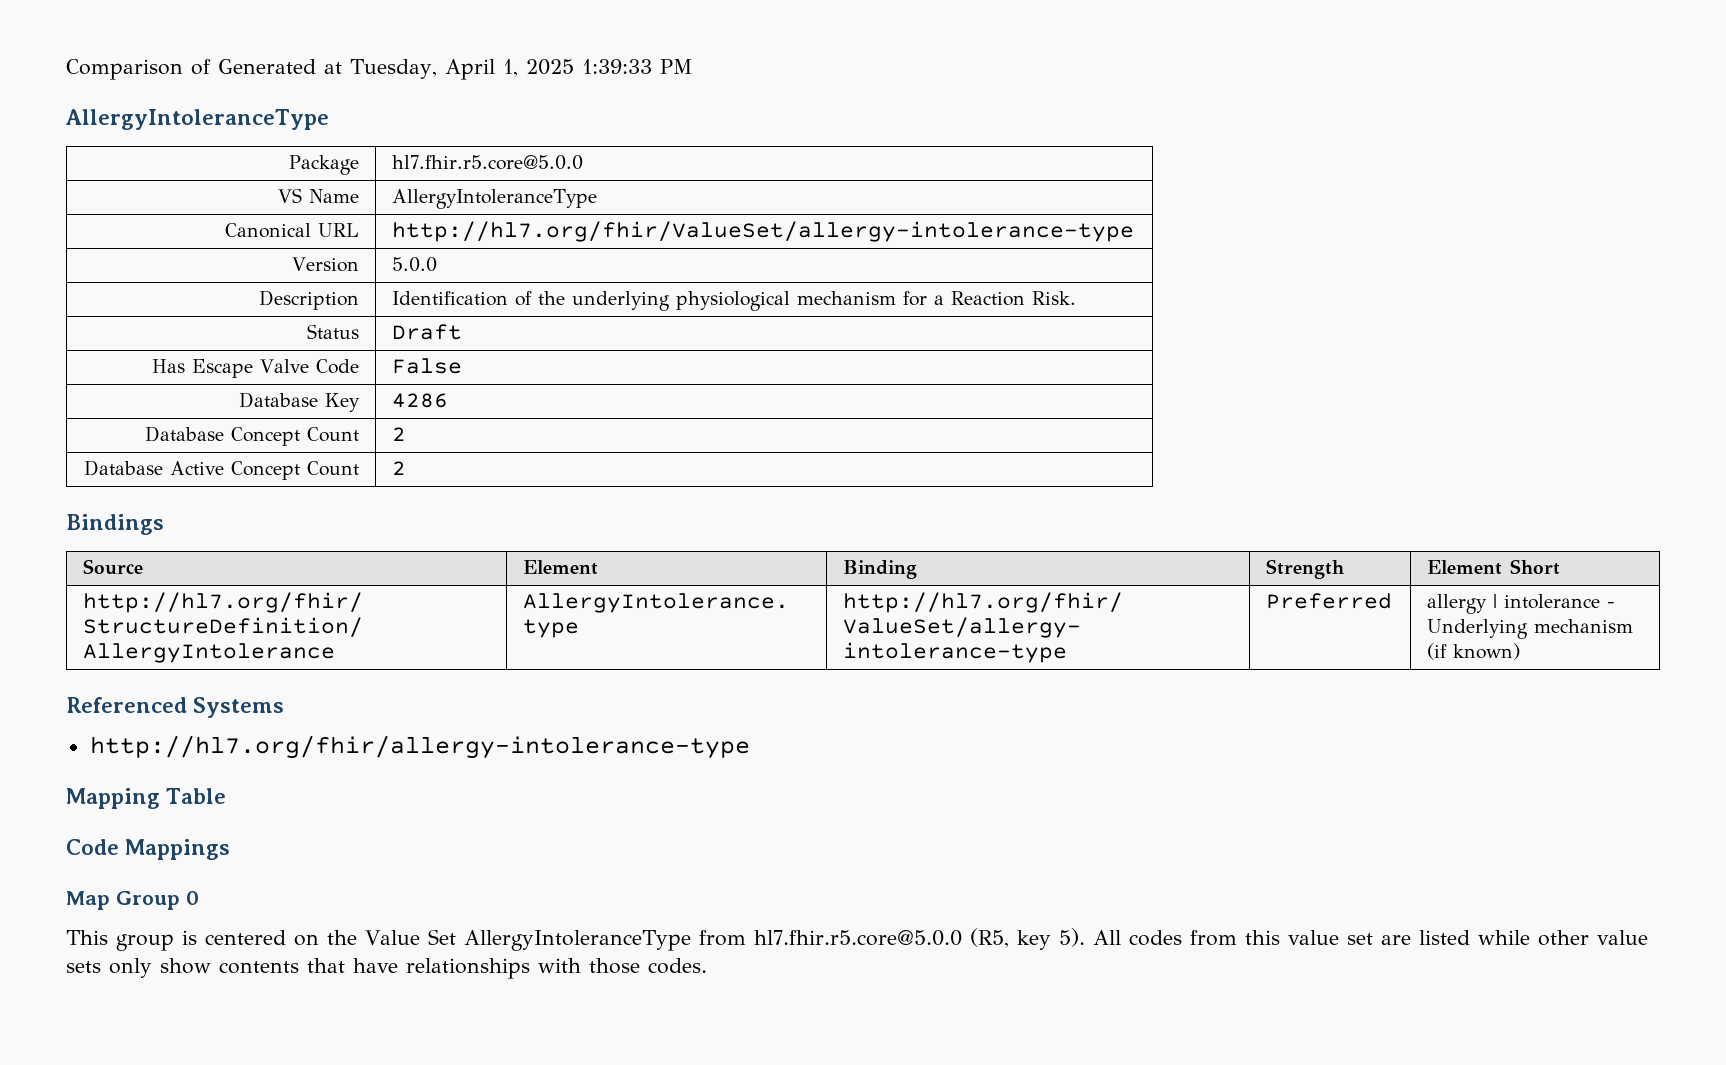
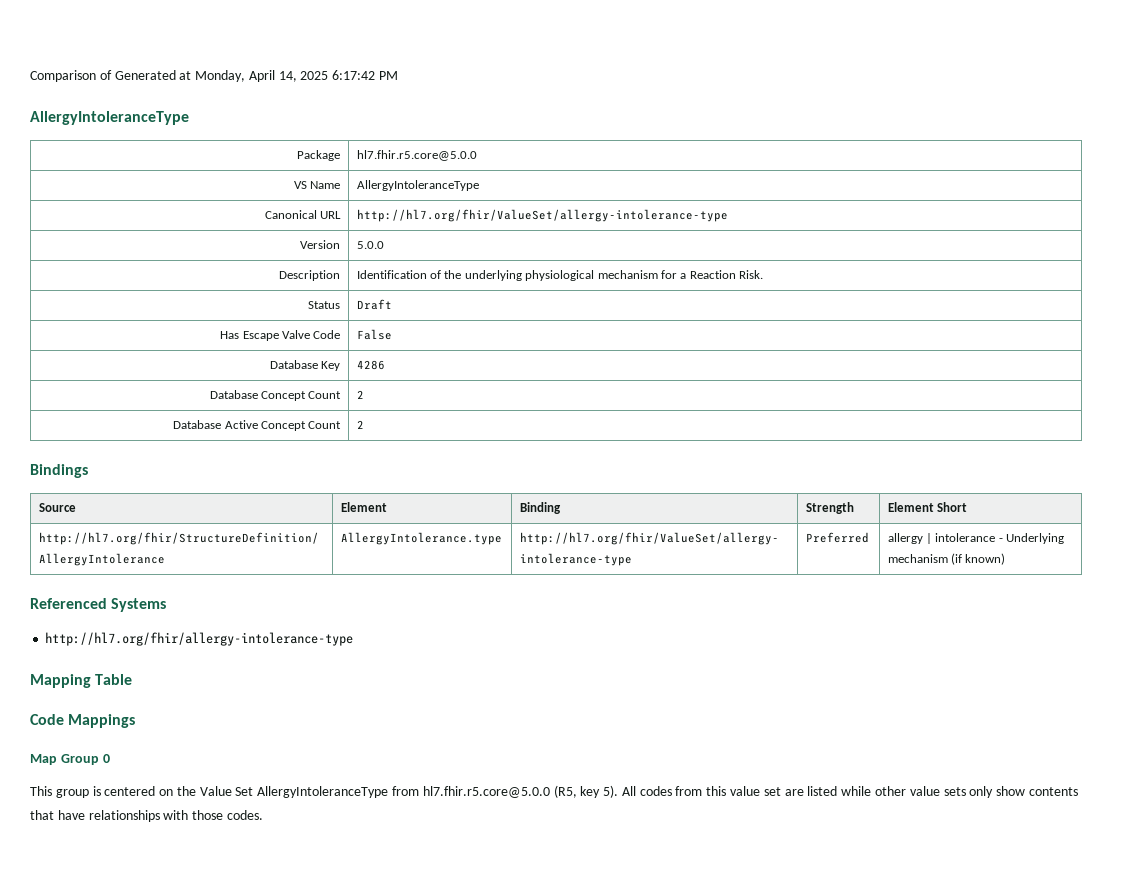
[350,59,652,80] Tuesday, April 1, 2025 1:39:33 -> [195,70,376,82] Monday, April 14, 2025 6:17:42

